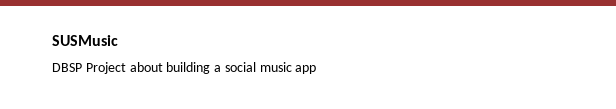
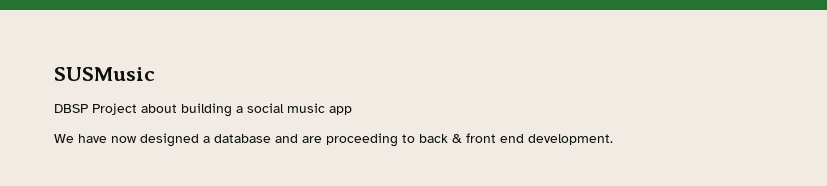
(317, 69) none -> [54,133,613,147] // We have now designed a database and are proceeding to back & front end development.

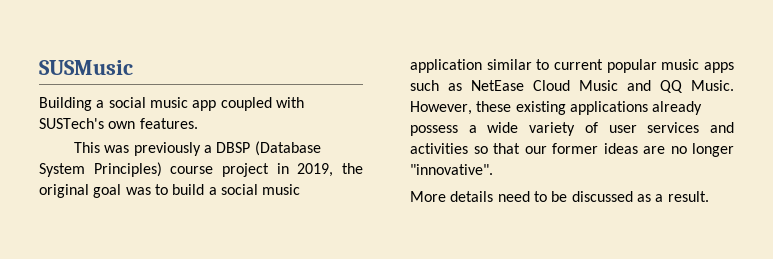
[54,103,232,117] DBSP Project about building -> [39,97,92,111] Building
[54,133,613,147] // We have now designed a database and are proceeding to back & front end development. -> [220,97,304,111] [39,118,198,129] [74,141,321,156] [39,162,363,177] [39,184,301,198] [410,59,734,73] [410,80,734,93] [410,101,703,115] [410,122,734,136] [410,143,734,157] [410,164,493,175] [410,191,709,202] coupled with SUSTech's own features. // This was previously a DBSP (Database System Principles) course project in 2019, the original goal was to build a social music application similar to current popular music apps such as NetEase Cloud Music and QQ Music. However, these existing applications already possess a wide variety of user services and activities so that our former ideas are no longer "innovative". // More details need to be discussed as a result.

